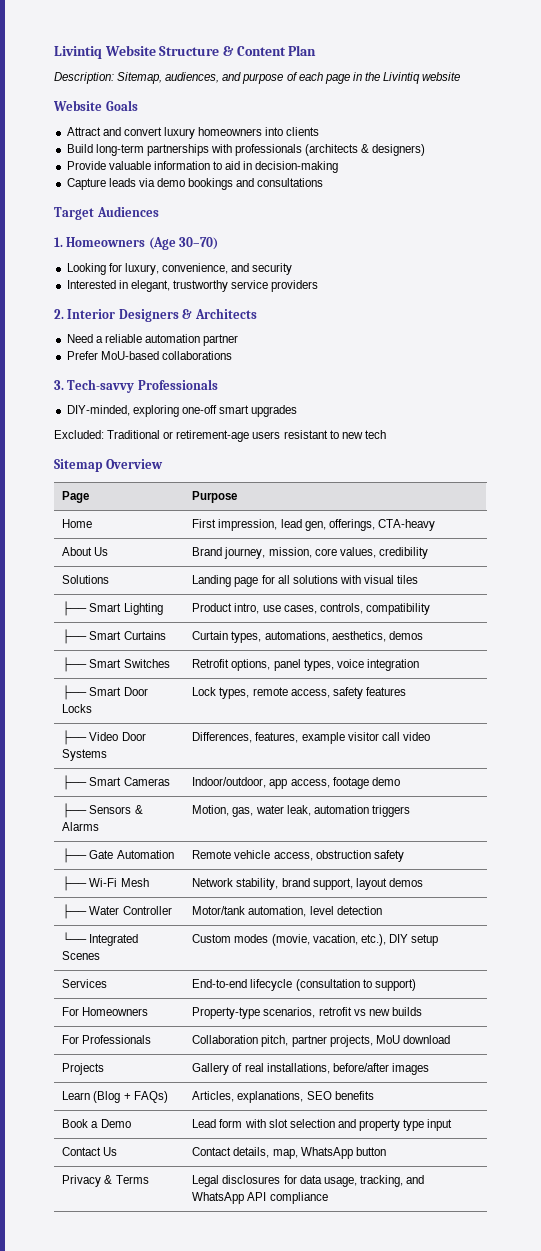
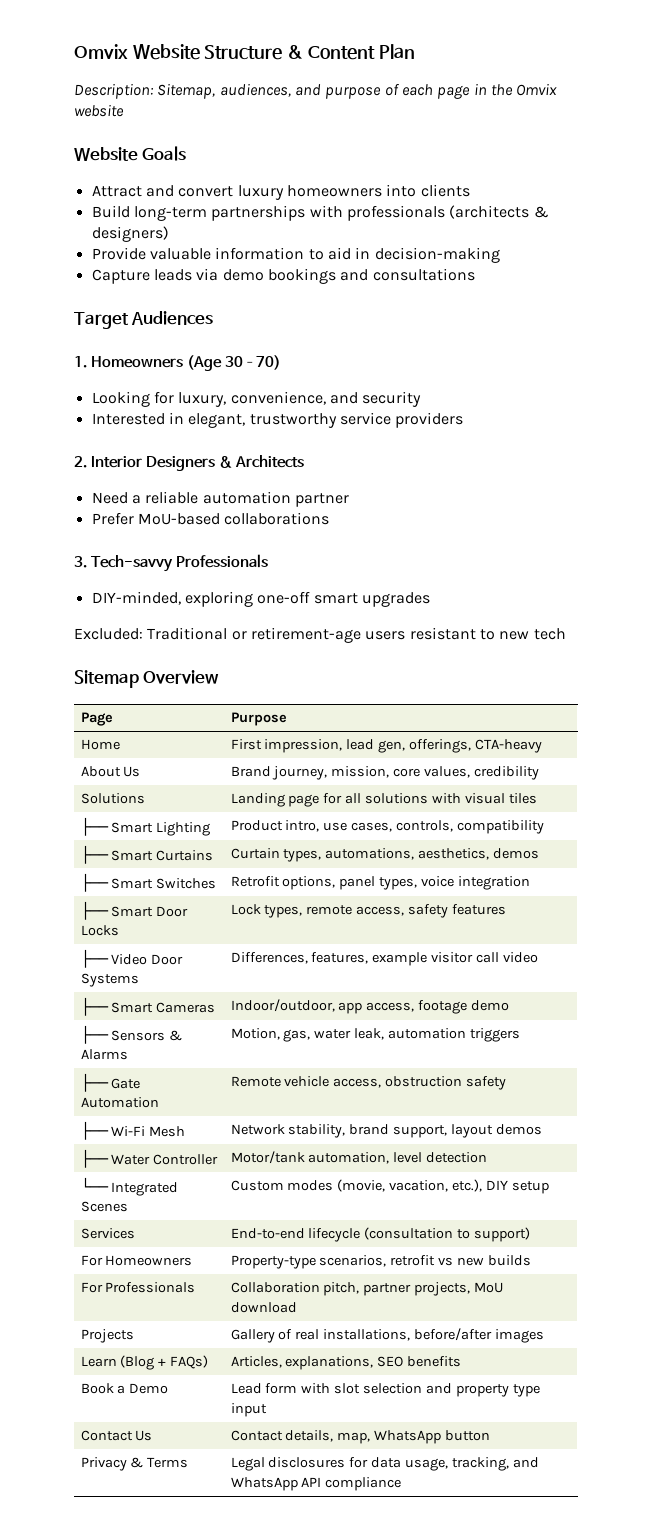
[54,46,102,59] Livintiq -> [74,44,128,59] Omvix
[383,72,421,84] Livintiq -> [516,83,558,96] Omvix

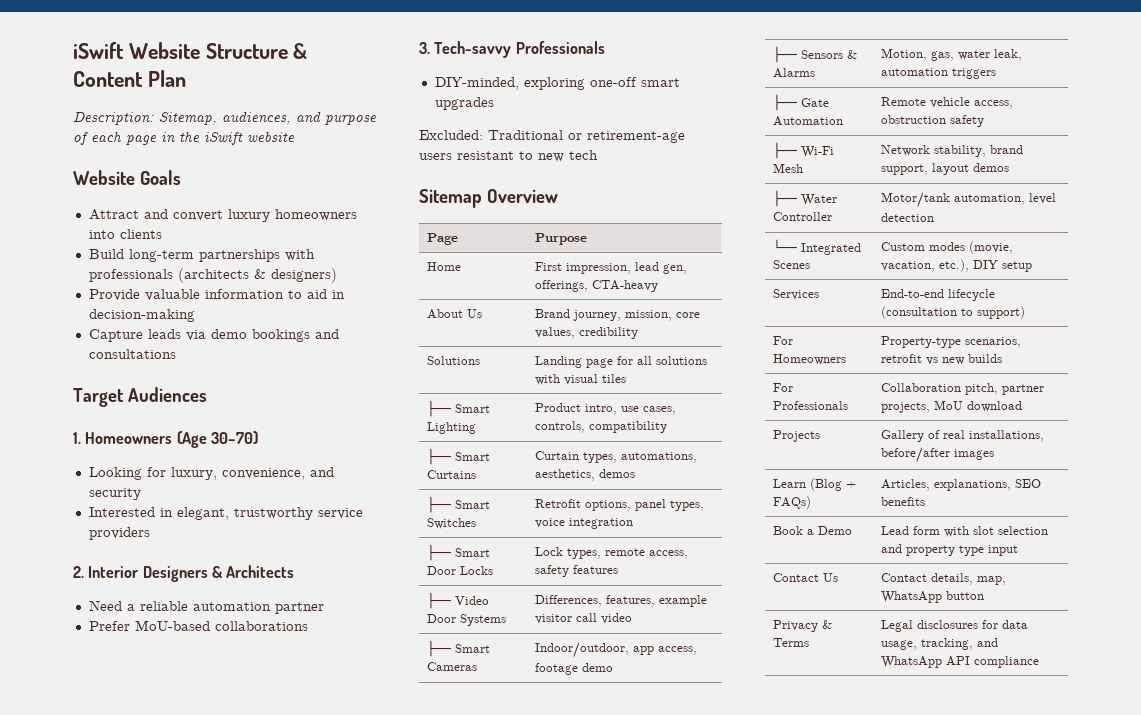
[74,44,128,59] Omvix -> [73,42,124,59] iSwift
[516,83,558,96] Omvix -> [204,132,243,145] iSwift

